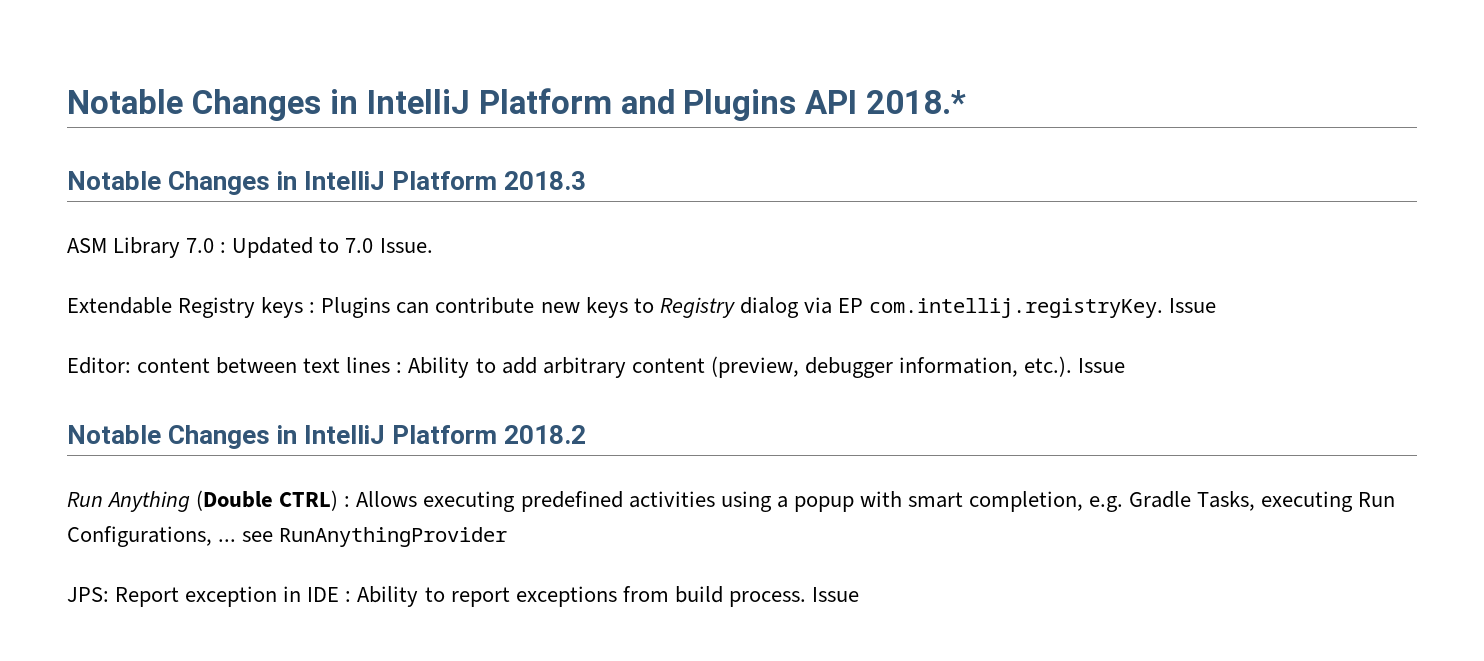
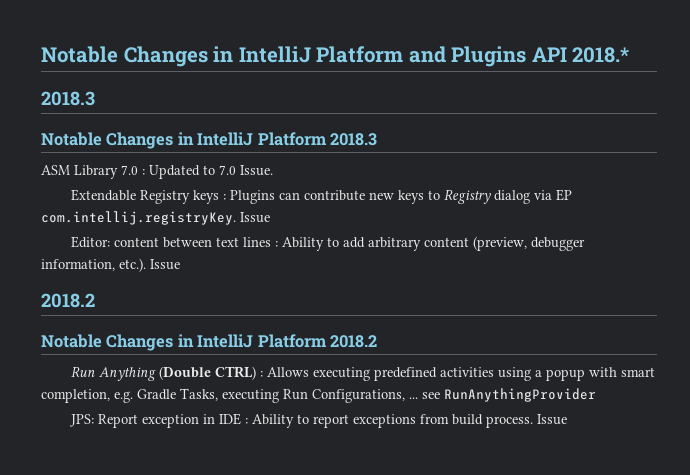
(967, 102) none -> [41,91,95,106] // 2018.3
(1126, 365) none -> [41,293,95,308] // 2018.2

